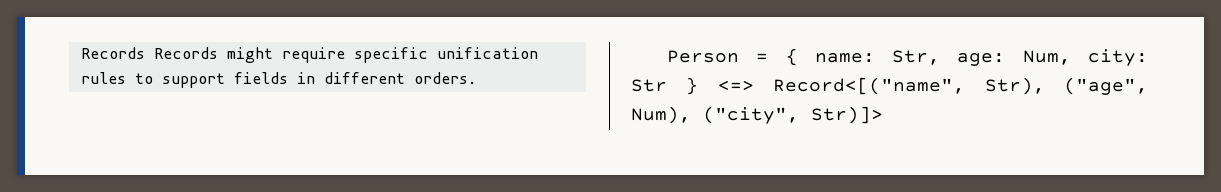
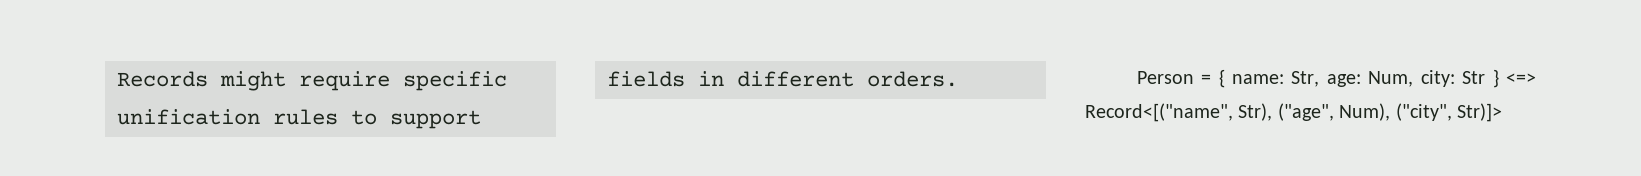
[80,47,218,59] Records Records -> [117,71,208,87] Records

